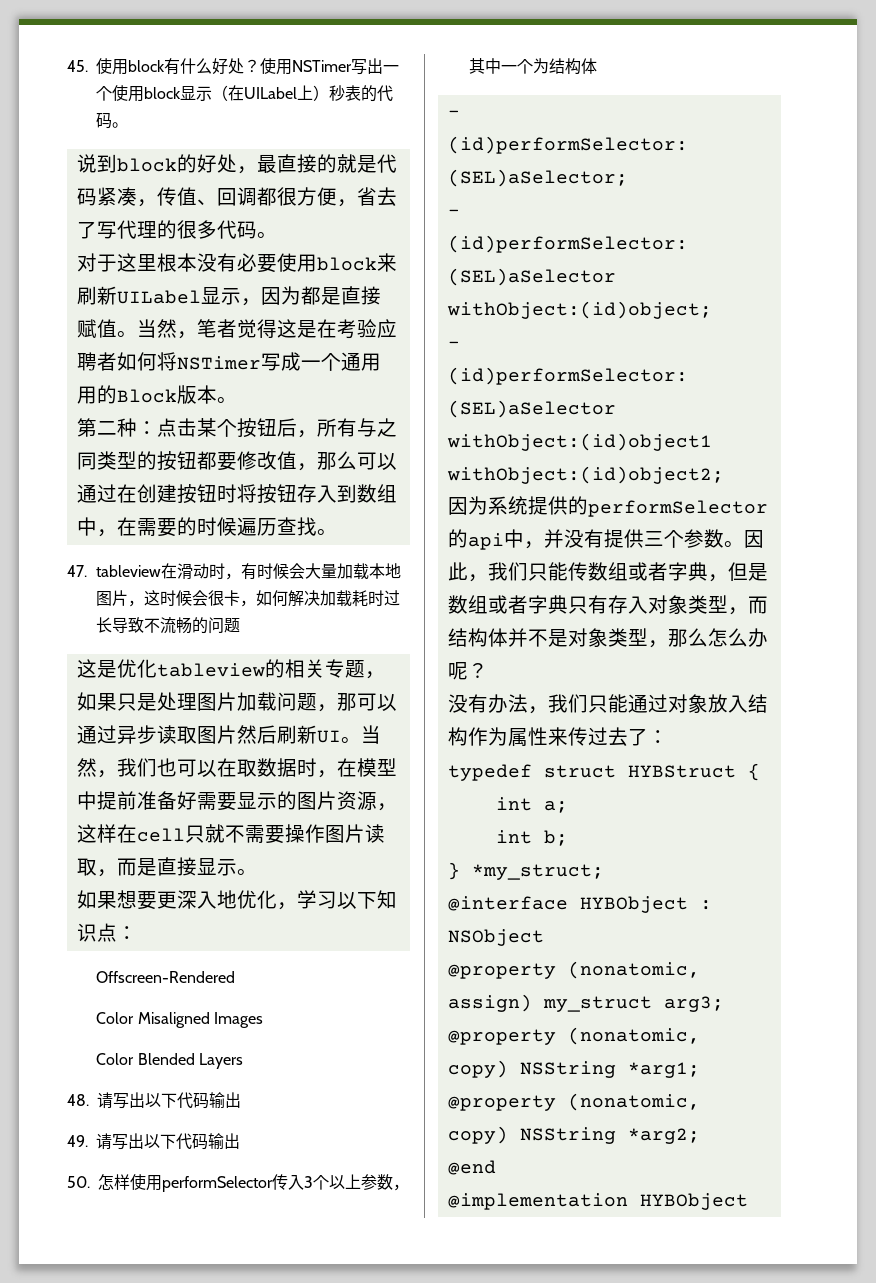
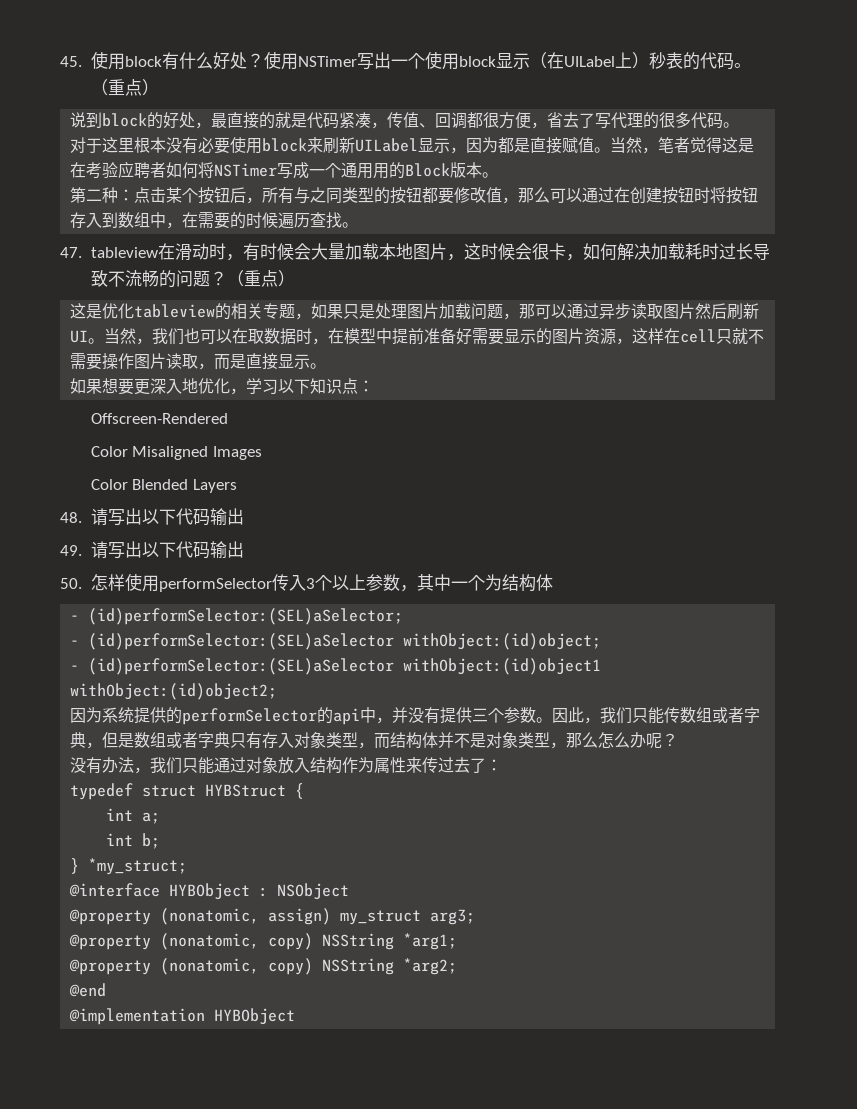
(129, 125) none -> [90,79,159,96] （重点）
(241, 625) none -> [209,270,295,287] ？（重点）

